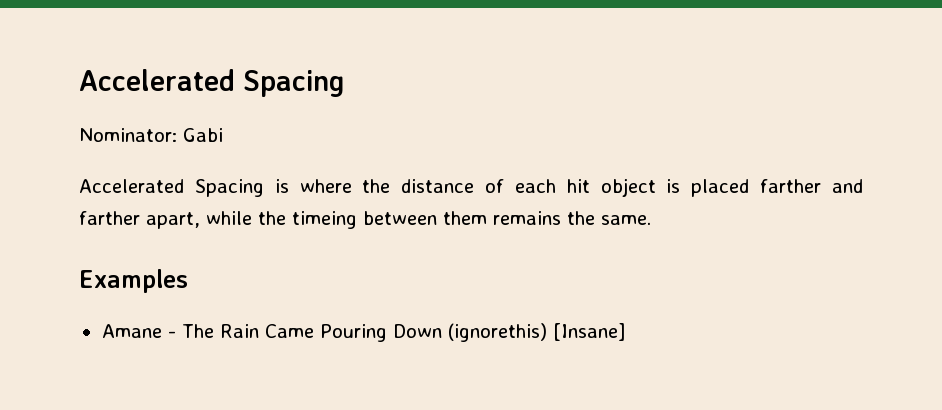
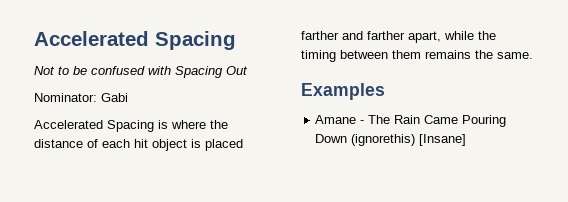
[79,69,345,97] Accelerated Spacing -> [34,31,236,50] [34,66,248,78] Accelerated Spacing // Not to be confused with Spacing Out
[292,211,357,229] timeing -> [301,50,336,62] timing

